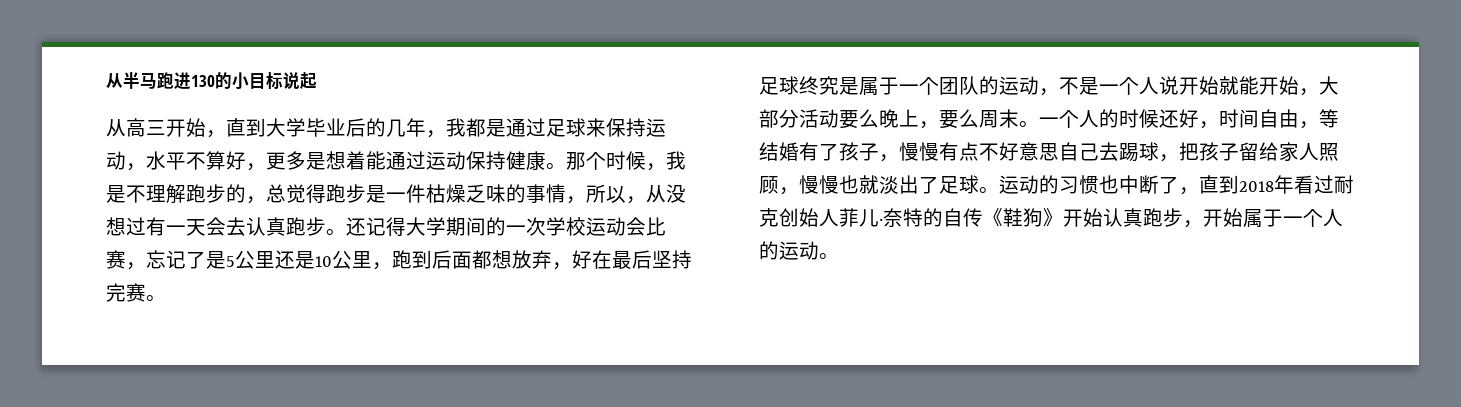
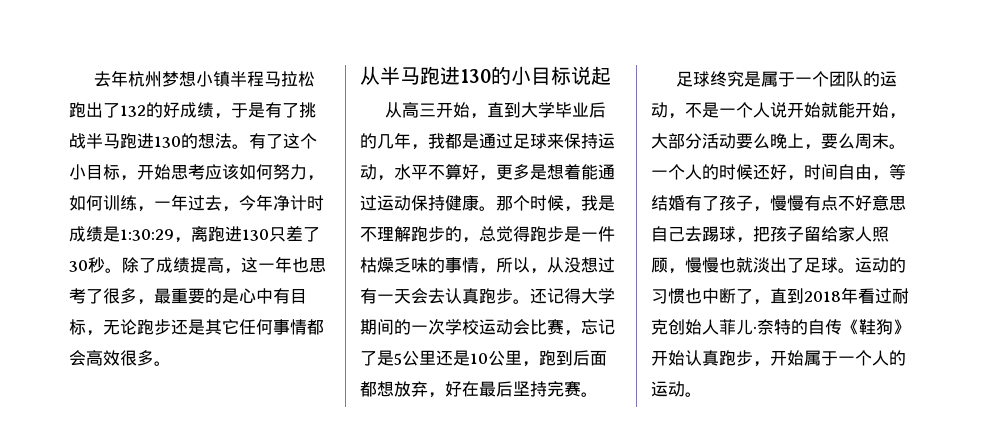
(106, 80) none -> [94,70,316,87] [69,102,316,119] [69,133,317,149] [69,164,324,181] [69,194,324,212] [69,226,320,243] [69,256,326,274] [69,288,307,305] [69,319,324,336] [69,350,171,366] 去年杭州梦想小镇半程马拉松跑出了132的好成绩，于是有了挑战半马跑进130的想法。有了这个小目标，开始思考应该如何努力，如何训练，一年过去，今年净计时成绩是1:30:29，离跑进130只差了30秒。除了成绩提高，这一年也思考了很多，最重要的是心中有目标，无论跑步还是其它任何事情都会高效很多。 //

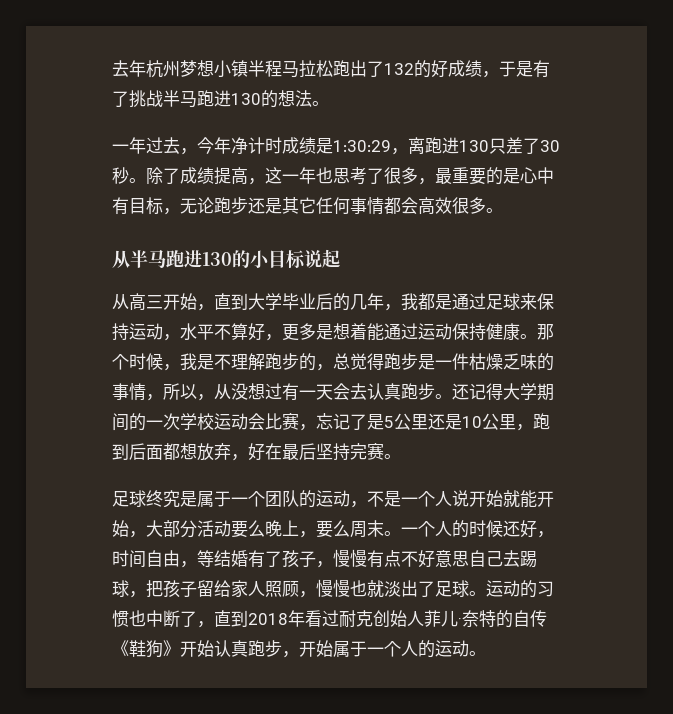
[249,133,317,149] [69,164,324,181] [69,195,154,212] 有了这个小目标，开始思考应该如何努力，如何训练， -> (329, 103) //

